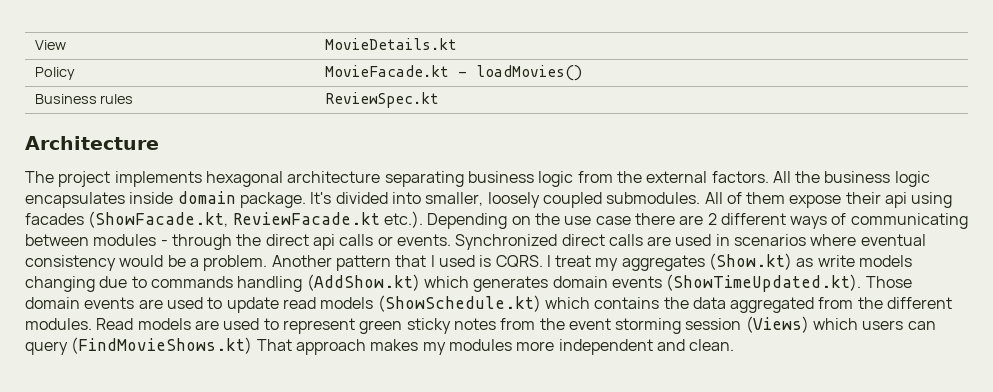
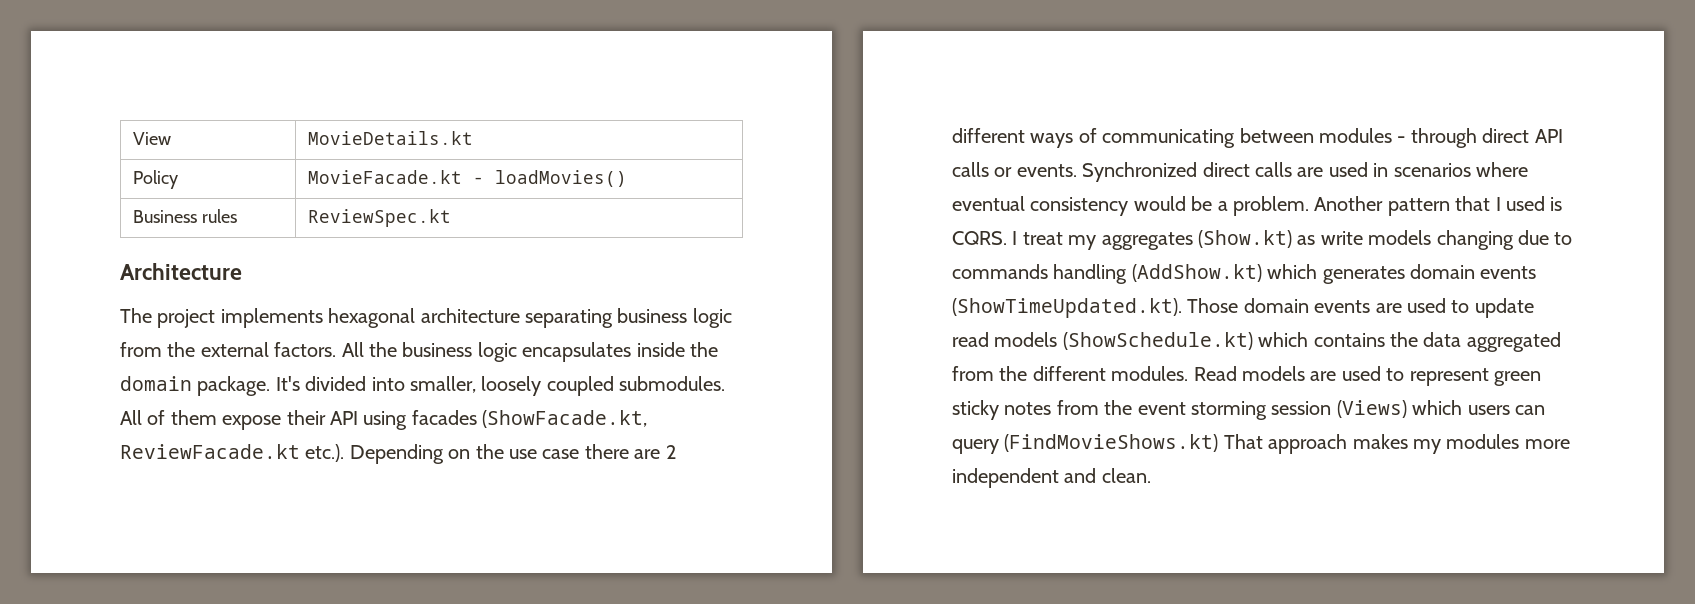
(174, 198) none -> [689,342,718,357] the
[885,192,908,208] api -> [330,411,358,425] API
[236,234,335,250] the direct api -> [1482,128,1563,143] direct API

